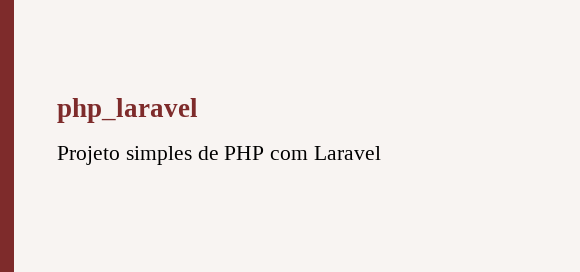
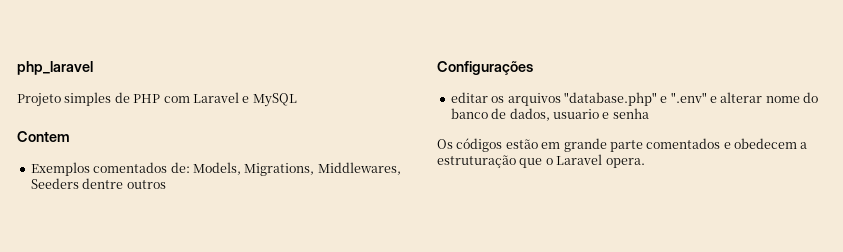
(382, 153) none -> [242,93,297,107] [17,131,70,142] [30,162,401,176] [30,178,166,189] [437,61,533,75] [450,92,819,106] [450,108,649,121] [437,138,808,152] [437,154,645,168] e MySQL // Contem // Exemplos comentados de: Models, Migrations, Middlewares, Seeders dentre outros // Configurações // editar os arquivos "database.php" e ".env" e alterar nome do banco de dados, usuario e senha // Os códigos estão em grande parte comentados e obedecem a estruturação que o Laravel opera.

